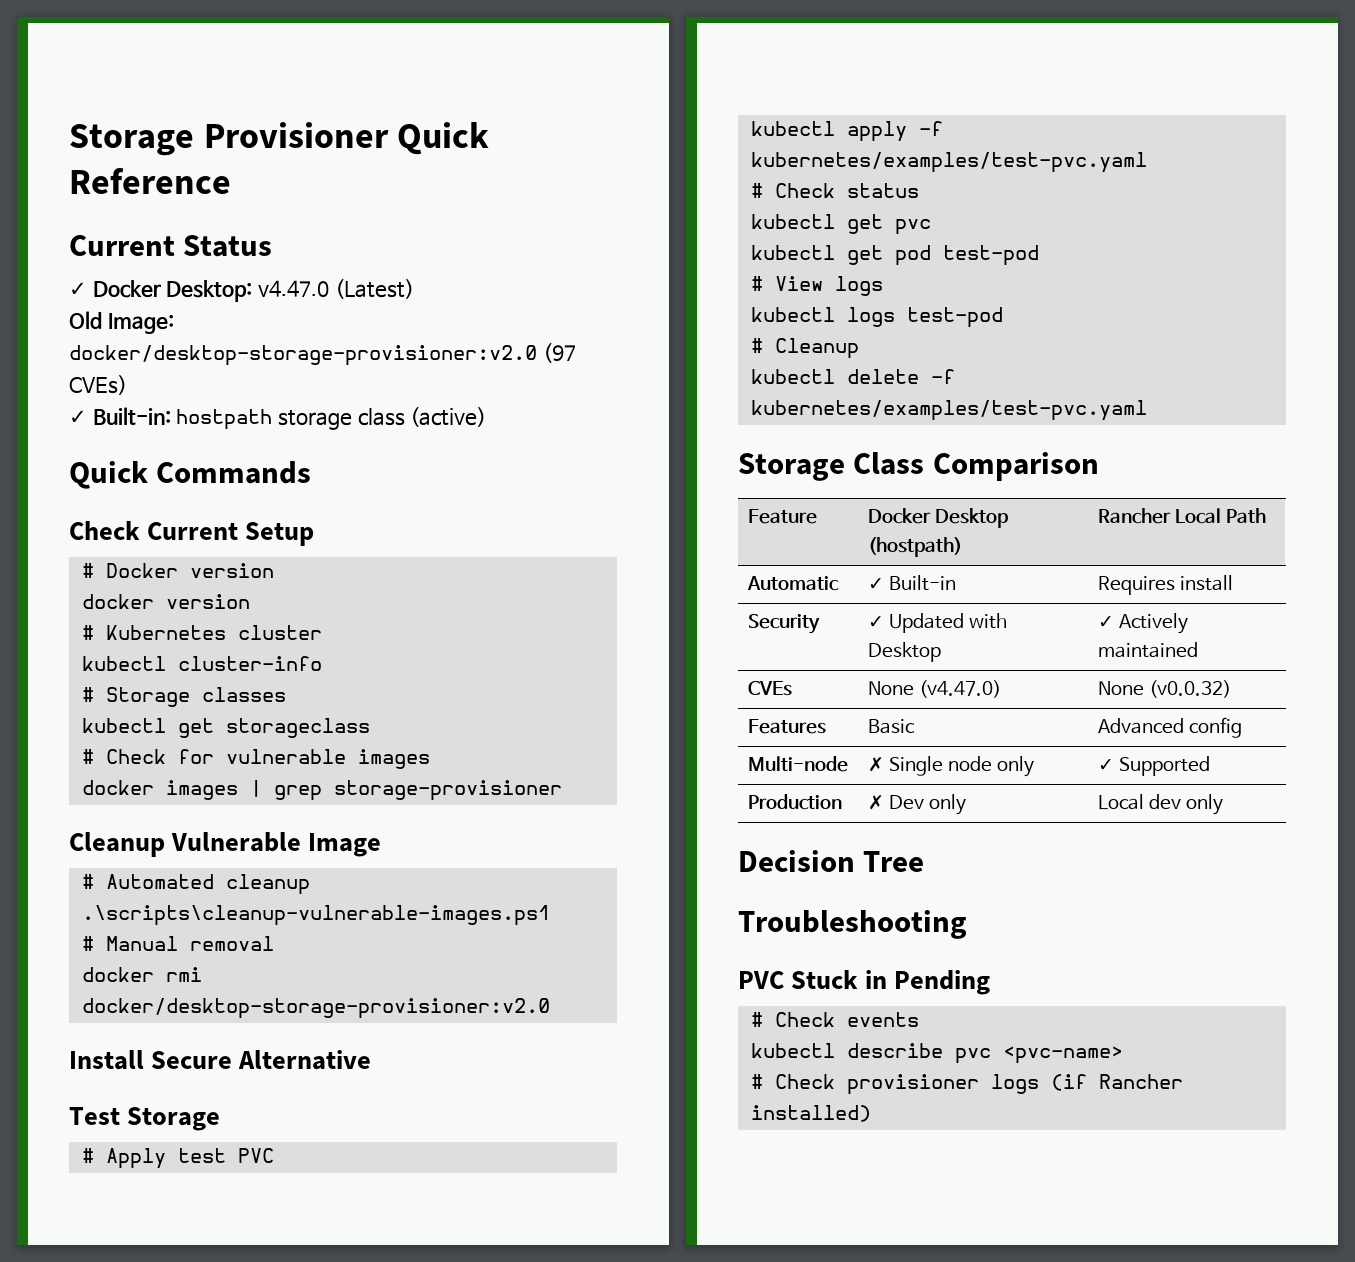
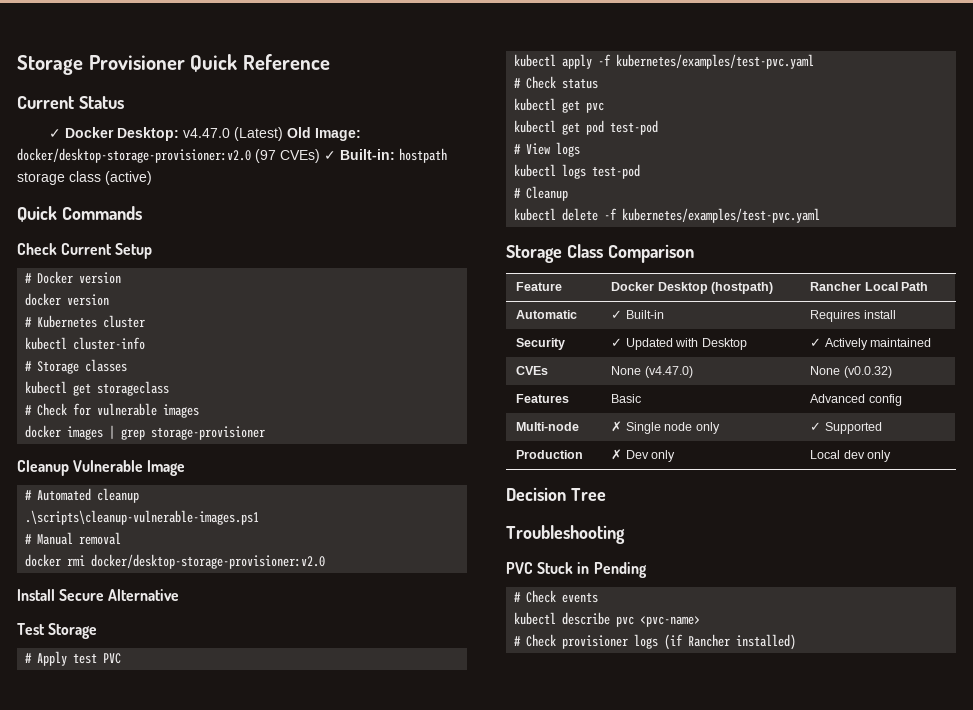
(414, 289) // -> (283, 134) none
(127, 385) // -> (320, 156) none

